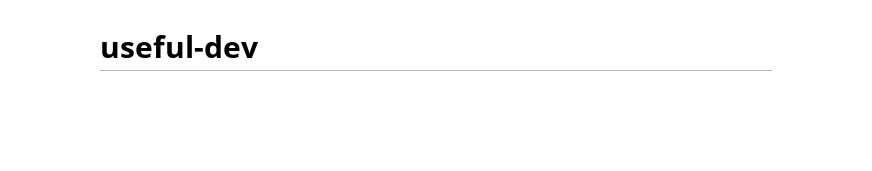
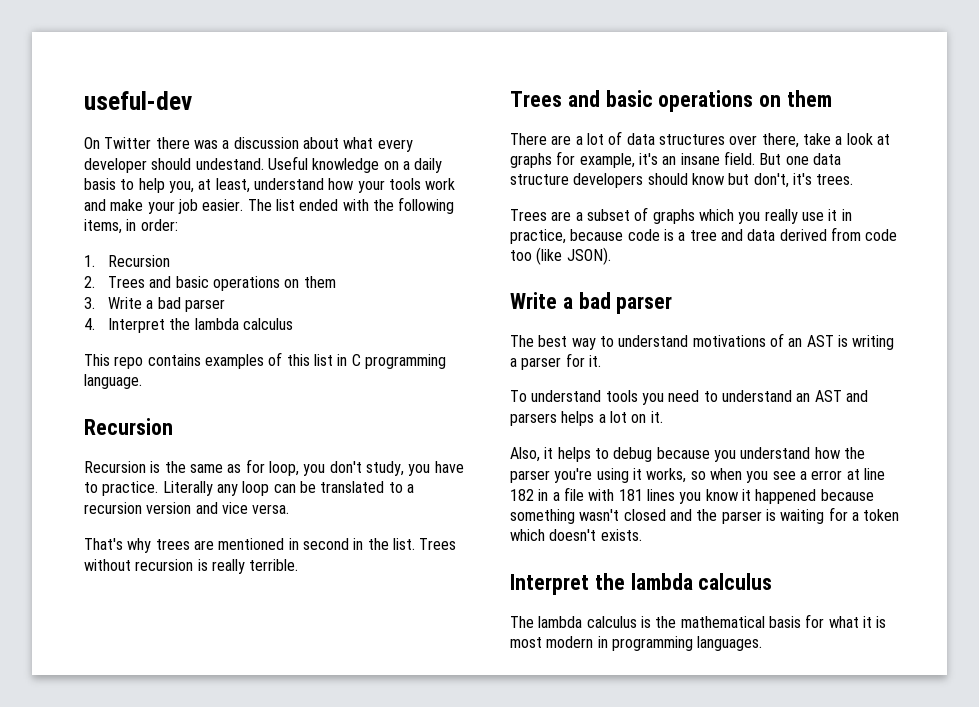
(259, 46) none -> [84,137,413,152] [84,156,443,173] [84,178,456,193] [84,197,455,214] [84,219,178,234] [84,255,170,267] [84,276,336,291] [84,297,225,312] [84,318,293,333] [84,352,446,369] [84,374,142,389] [84,418,173,435] [84,459,464,476] [84,481,414,496] [84,502,290,514] [84,538,457,553] [84,559,299,574] [510,90,833,112] [510,131,890,148] [510,151,841,168] [510,173,854,188] [510,207,852,224] [510,227,898,244] [510,247,611,265] [510,292,673,314] [510,333,895,350] [510,353,601,370] [510,390,868,405] [510,411,663,426] [510,447,865,462] [510,468,885,483] [510,487,874,504] [510,507,900,524] [510,529,642,541] [510,573,773,595] [510,614,887,628] [510,636,763,651] // On Twitter there was a discussion about what every developer should undestand. Useful knowledge on a daily basis to help you, at least, understand how your tools work and make your job easier. The list ended with the following items, in order: // 1. Recursion // 2. Trees and basic operations on them // 3. Write a bad parser // 4. Interpret the lambda calculus // This repo contains examples of this list in C programming language. // Recursion // Recursion is the same as for loop, you don't study, you have to practice. Literally any loop can be translated to a recursion version and vice versa. // That's why trees are mentioned in second in the list. Trees without recursion is really terrible. // Trees and basic operations on them // There are a lot of data structures over there, take a look at graphs for example, it's an insane field. But one data structure developers should know but don't, it's trees. // Trees are a subset of graphs which you really use it in practice, because code is a tree and data derived from code too (like JSON). // Write a bad parser // The best way to understand motivations of an AST is writing a parser for it. // To understand tools you need to understand an AST and parsers helps a lot on it. // Also, it helps to debug because you understand how the parser you're using it works, so when you see a error at line 182 in a file with 181 lines you know it happened because something wasn't closed and the parser is waiting for a token which doesn't exists. // Interpret the lambda calculus // The lambda calculus is the mathematical basis for what it is most modern in programming languages.

